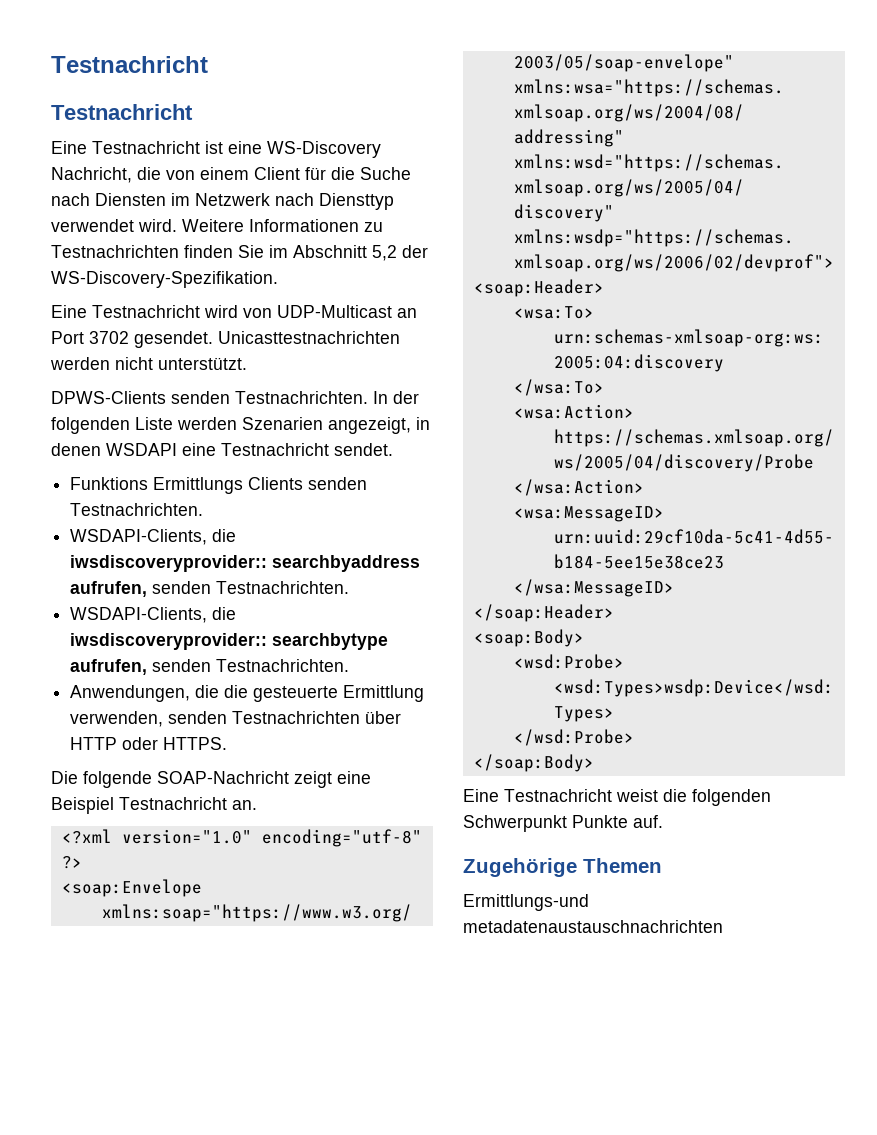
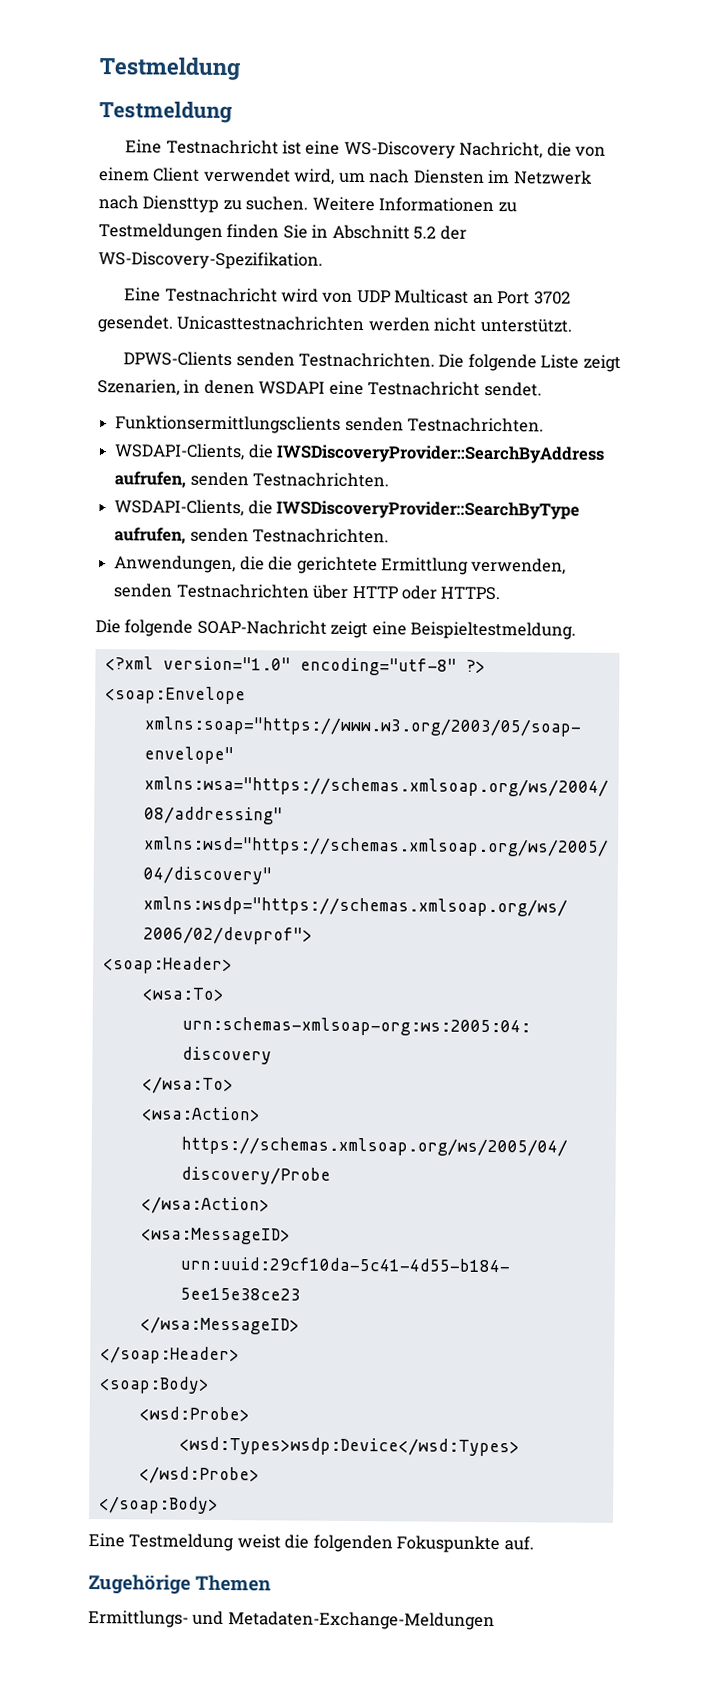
[51,56,208,73] [51,104,193,120] Testnachricht // Testnachricht -> [99,56,241,81] [99,101,233,124] Testmeldung // Testmeldung
[305,167,411,180] für die Suche -> [203,167,366,185] verwendet wird, um
[51,219,177,232] verwendet wird. -> [222,196,309,211] zu suchen.
[51,245,179,258] Testnachrichten -> [98,223,223,241] Testmeldungen
[269,245,397,261] im Abschnitt 5,2 -> [311,224,437,240] in Abschnitt 5.2
[277,305,392,318] UDP-Multicast -> [356,289,470,304] UDP Multicast
[373,391,419,404] [51,417,411,434] In der folgenden Liste werden Szenarien angezeigt, -> [438,353,621,372] [97,379,180,396] Die folgende Liste zeigt Szenarien,
[70,477,368,494] [70,503,204,516] [70,529,237,545] [70,555,421,572] Funktions Ermittlungs Clients senden Testnachrichten. // WSDAPI-Clients, die iwsdiscoveryprovider:: searchbyaddress -> [115,415,545,434] [114,443,606,464] Funktionsermittlungsclients senden Testnachrichten. // WSDAPI-Clients, die IWSDiscoveryProvider::SearchByAddress
[70,633,389,650] iwsdiscoveryprovider:: searchbytype -> [276,500,581,520] IWSDiscoveryProvider::SearchByType
[253,686,339,702] gesteuerte -> [296,556,378,575] gerichtete
[51,797,257,814] Beispiel Testnachricht an. -> [410,621,577,640] Beispieltestmeldung.
[504,789,612,802] Testnachricht -> [128,1533,235,1552] Testmeldung
[463,815,628,832] Schwerpunkt Punkte -> [396,1535,501,1554] Fokuspunkte
[463,894,589,911] [463,920,723,933] Ermittlungs-und metadatenaustauschnachrichten -> [88,1610,495,1631] Ermittlungs- und Metadaten-Exchange-Meldungen

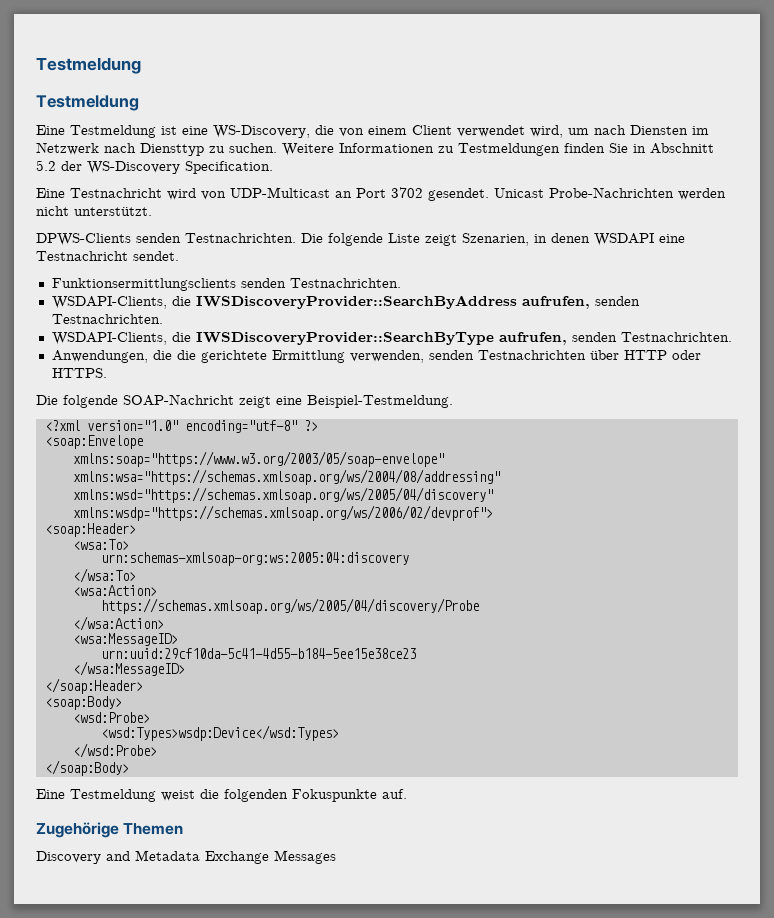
[165,139,279,155] Testnachricht -> [70,125,156,138] Testmeldung
[343,140,544,159] WS-Discovery Nachricht, -> [213,125,310,138] WS-Discovery,
[98,251,323,270] WS-Discovery-Spezifikation. -> [87,161,273,174] WS-Discovery Specification.
[356,289,470,304] UDP Multicast -> [230,187,330,198] UDP-Multicast
[176,315,366,332] Unicasttestnachrichten -> [494,187,674,198] Unicast Probe-Nachrichten
[410,621,577,640] Beispieltestmeldung. -> [307,395,453,408] Beispiel-Testmeldung.
[88,1610,495,1631] Ermittlungs- und Metadaten-Exchange-Meldungen -> [36,850,336,864] Discovery and Metadata Exchange Messages

